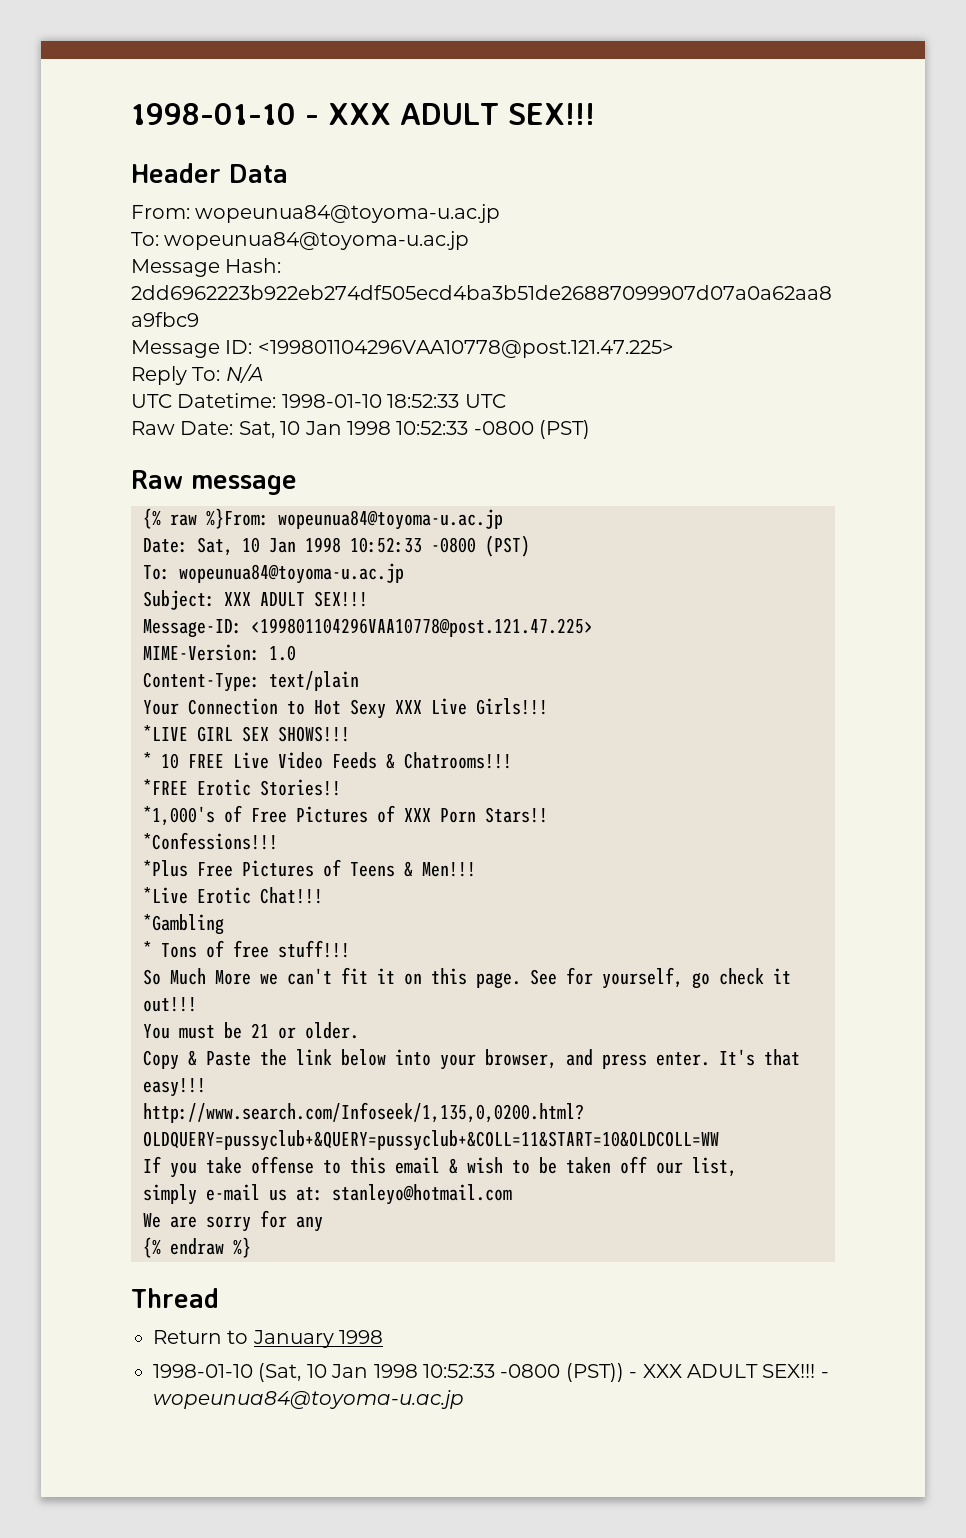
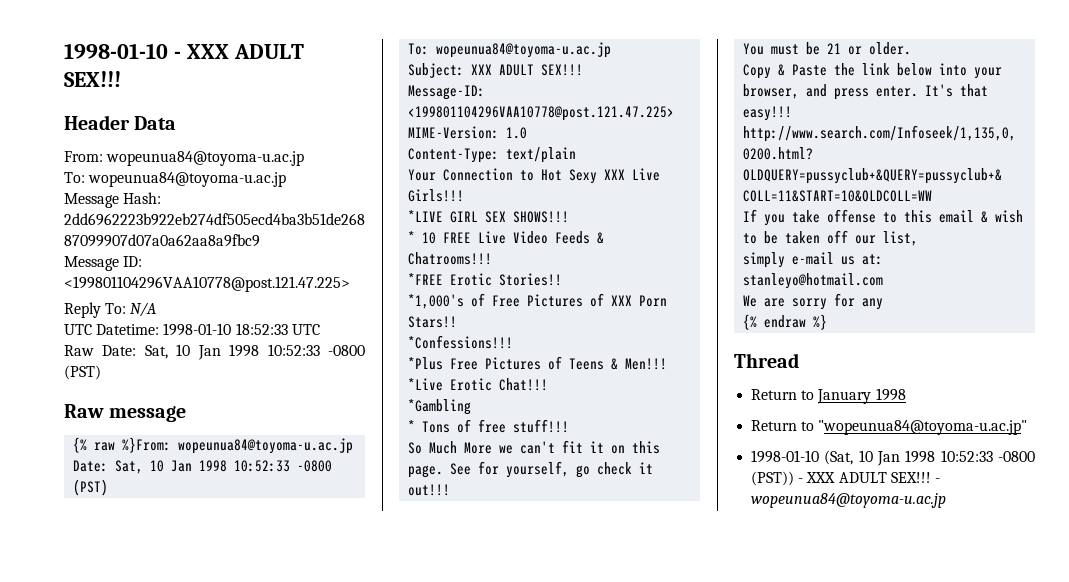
(384, 1337) none -> [751,420,1028,435] // Return to "wopeunua84@toyoma-u.ac.jp"

